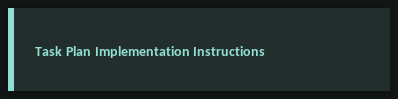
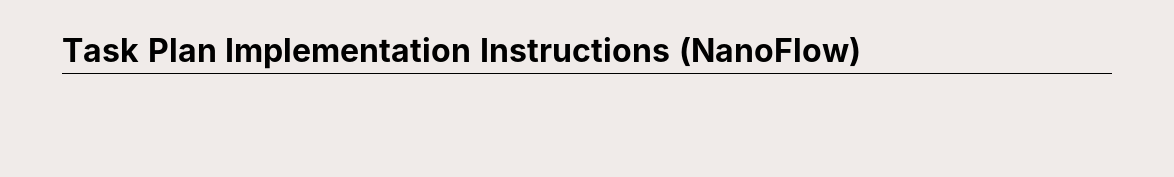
(266, 51) none -> [678,37,861,67] (NanoFlow)

